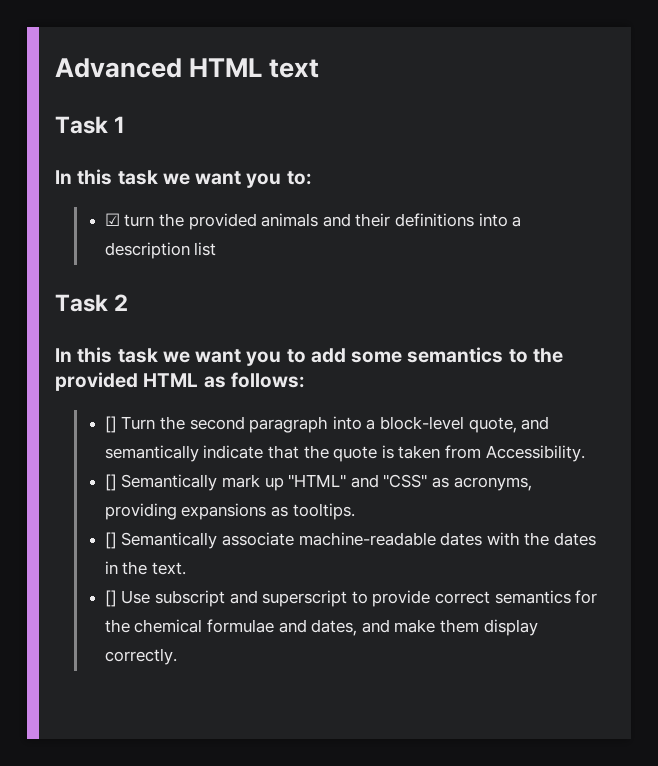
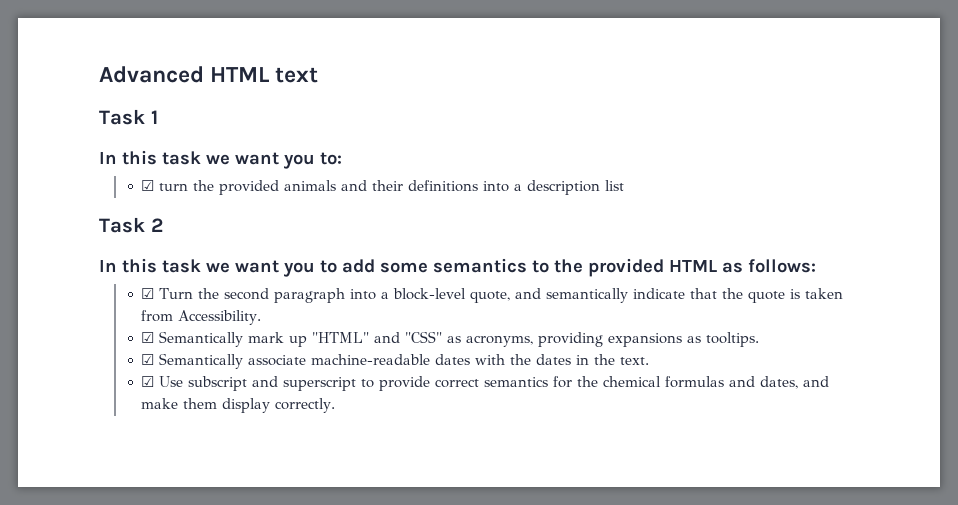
[104,416,117,433] [] -> [141,288,155,299] ☑
[104,474,117,491] [] -> [141,332,155,343] ☑
[104,532,117,549] [] -> [141,354,155,365] ☑
[104,590,117,607] [] -> [141,376,155,387] ☑
[207,619,275,633] formulae -> [665,376,725,388] formulas

